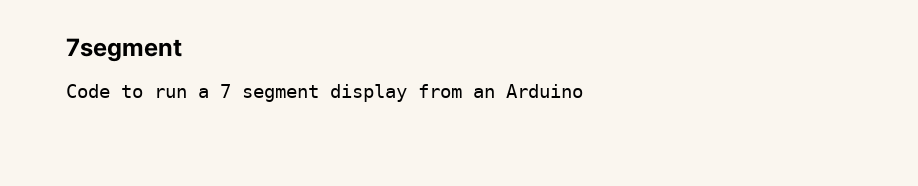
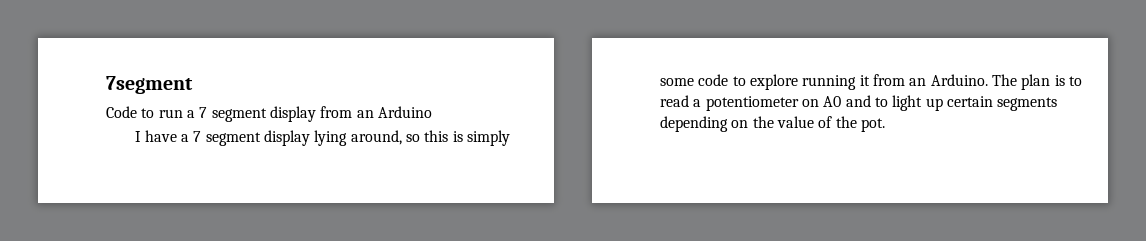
(583, 91) none -> [135,130,510,146] [660,74,1082,90] [660,95,1058,111] [660,116,885,132] // I have a 7 segment display lying around, so this is simply some code to explore running it from an Arduino. The plan is to read a potentiometer on A0 and to light up certain segments depending on the value of the pot.

